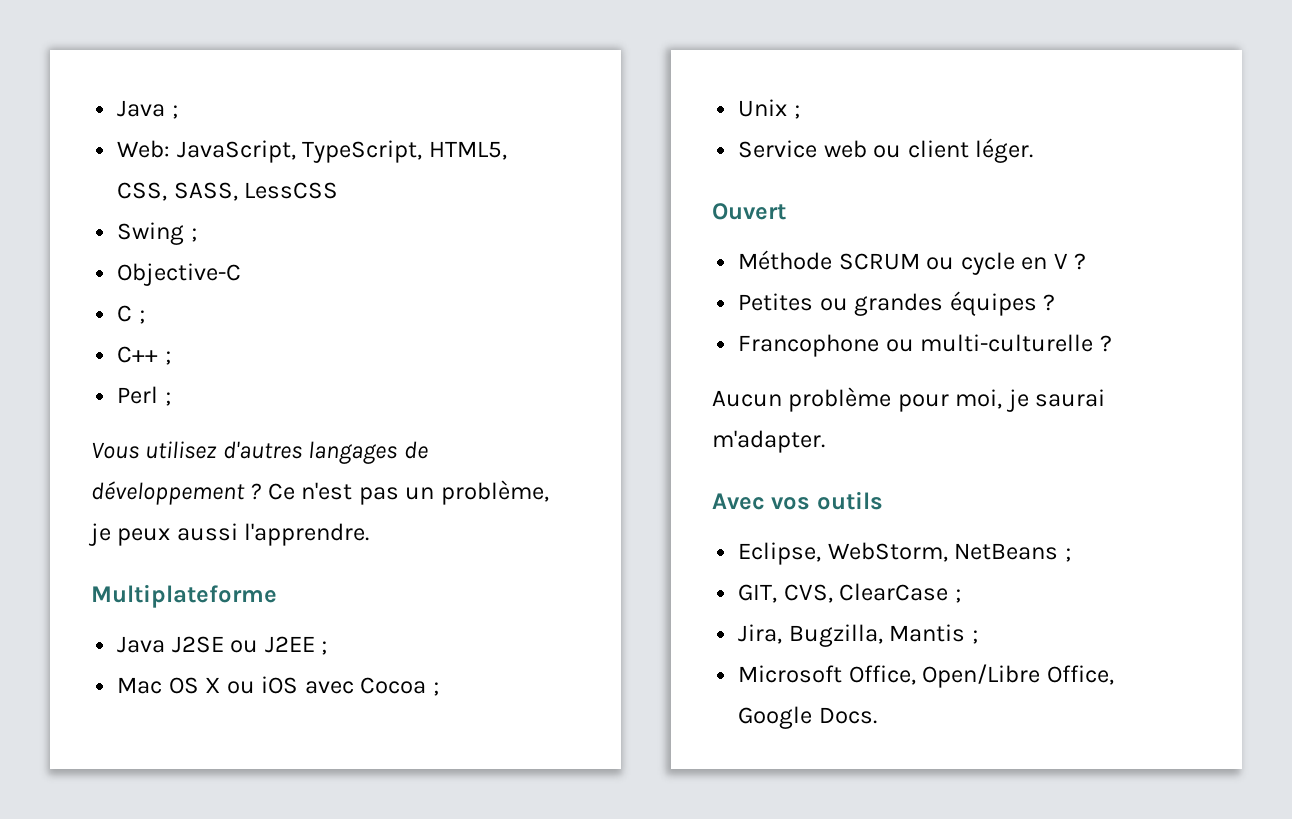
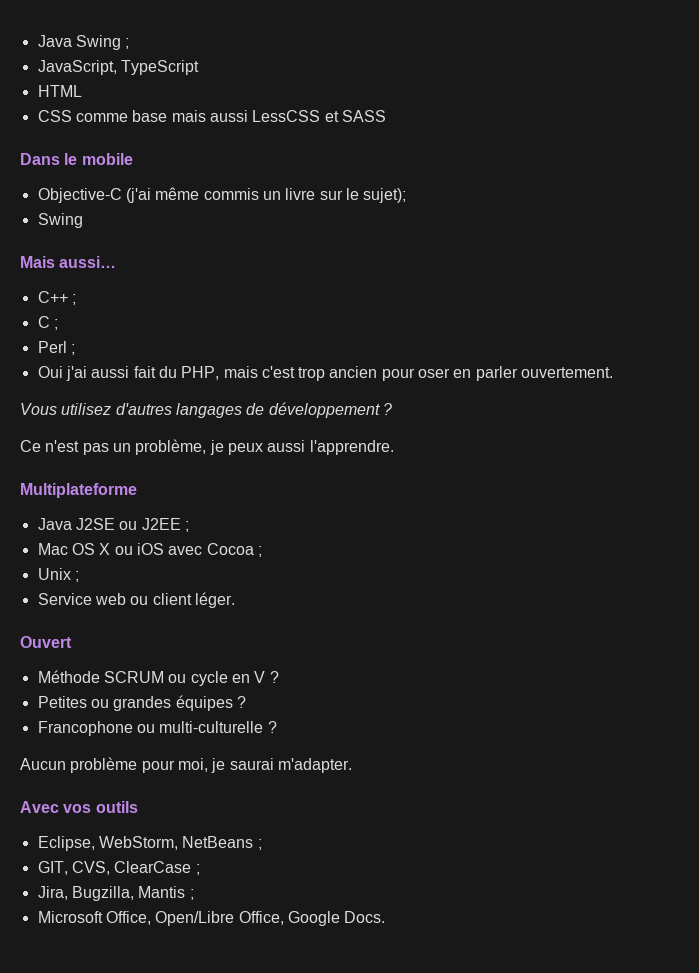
[117,100,178,119] [117,140,507,163] [117,182,339,201] [117,222,197,245] [117,263,242,286] Java ; // Web: JavaScript, TypeScript, HTML5, CSS, SASS, LessCSS // Swing ; // Objective-C -> [37,35,130,50] [37,60,199,75] [37,85,82,97] [37,110,386,122] [20,153,133,165] [37,187,407,203] [37,213,83,228] [20,256,117,268] [37,291,76,305] Java Swing ; // JavaScript, TypeScript // HTML // CSS comme base mais aussi LessCSS et SASS // Dans le mobile // Objective-C (j'ai même commis un livre sur le sujet); // Swing // Mais aussi… // C++ ;
[117,346,171,365] [117,386,171,406] C++ ; // Perl ; -> [37,341,75,355] [37,366,614,381] Perl ; // Oui j'ai aussi fait du PHP, mais c'est trop ancien pour oser en parler ouvertement.
(262, 491) none -> (392, 409) //

